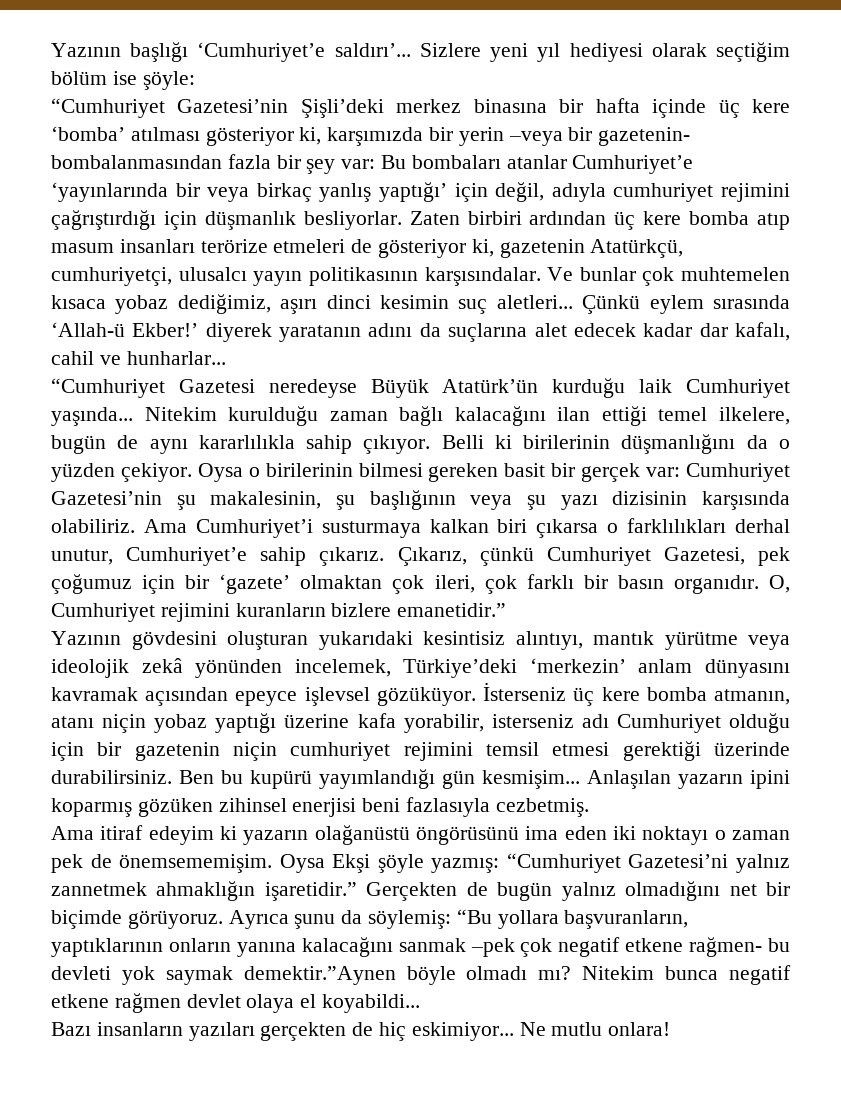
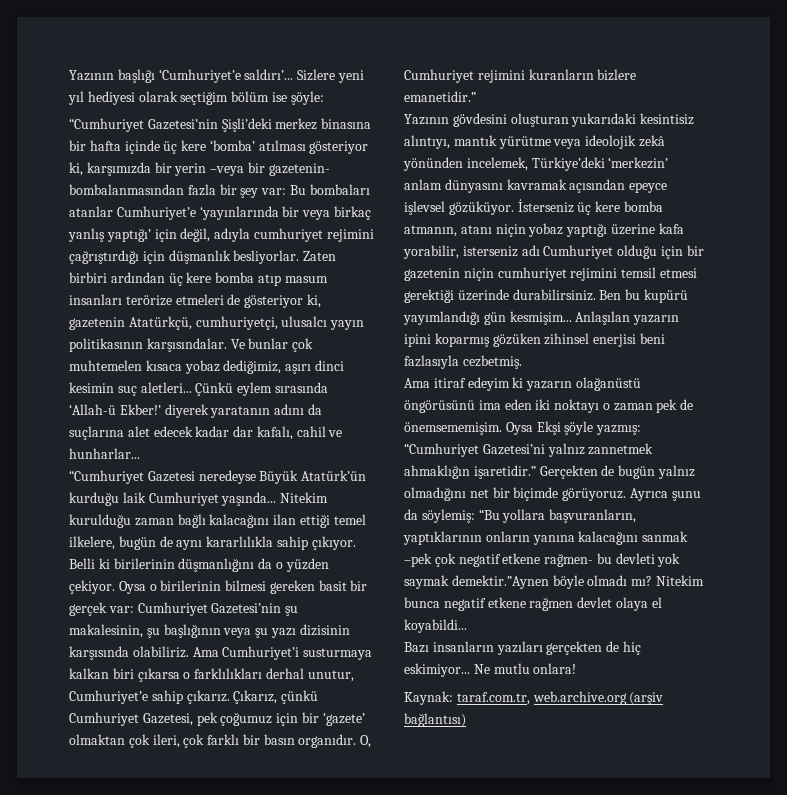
(671, 1029) none -> [404,691,664,705] [404,713,466,727] // Kaynak: taraf.com.tr, web.archive.org (arşiv bağlantısı)

